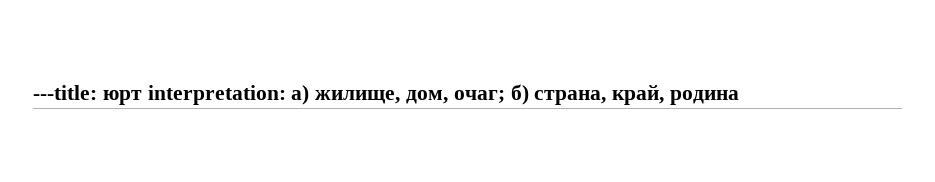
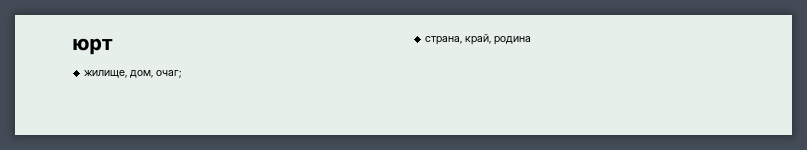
[33,85,97,100] ---title: -> (72, 46) none
[147,85,310,105] interpretation: а) -> (113, 46) //
[510,84,529,105] б) -> (182, 74) //

